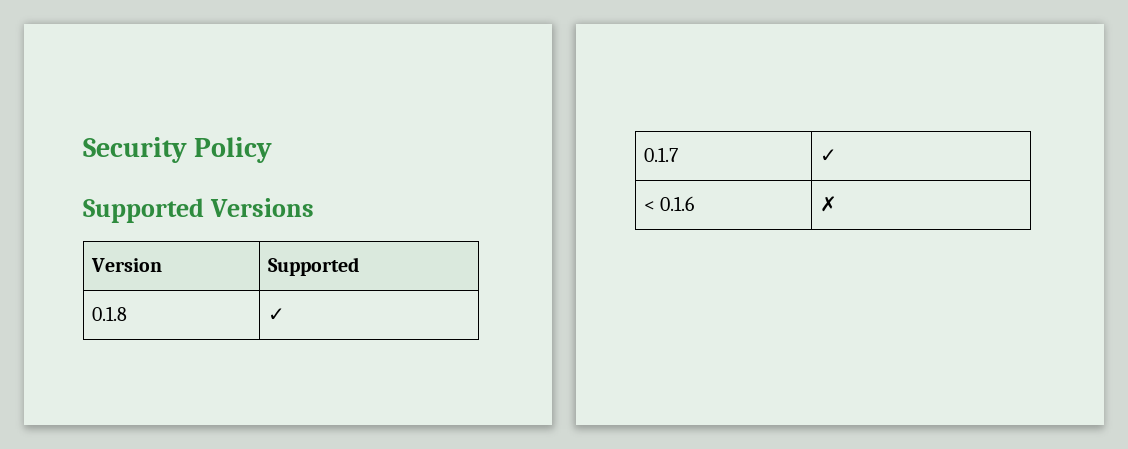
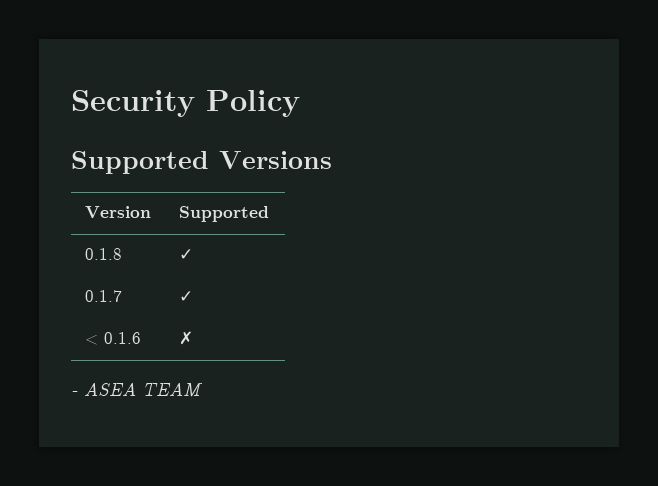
(837, 204) none -> [71,382,203,397] // - ASEA TEAM

